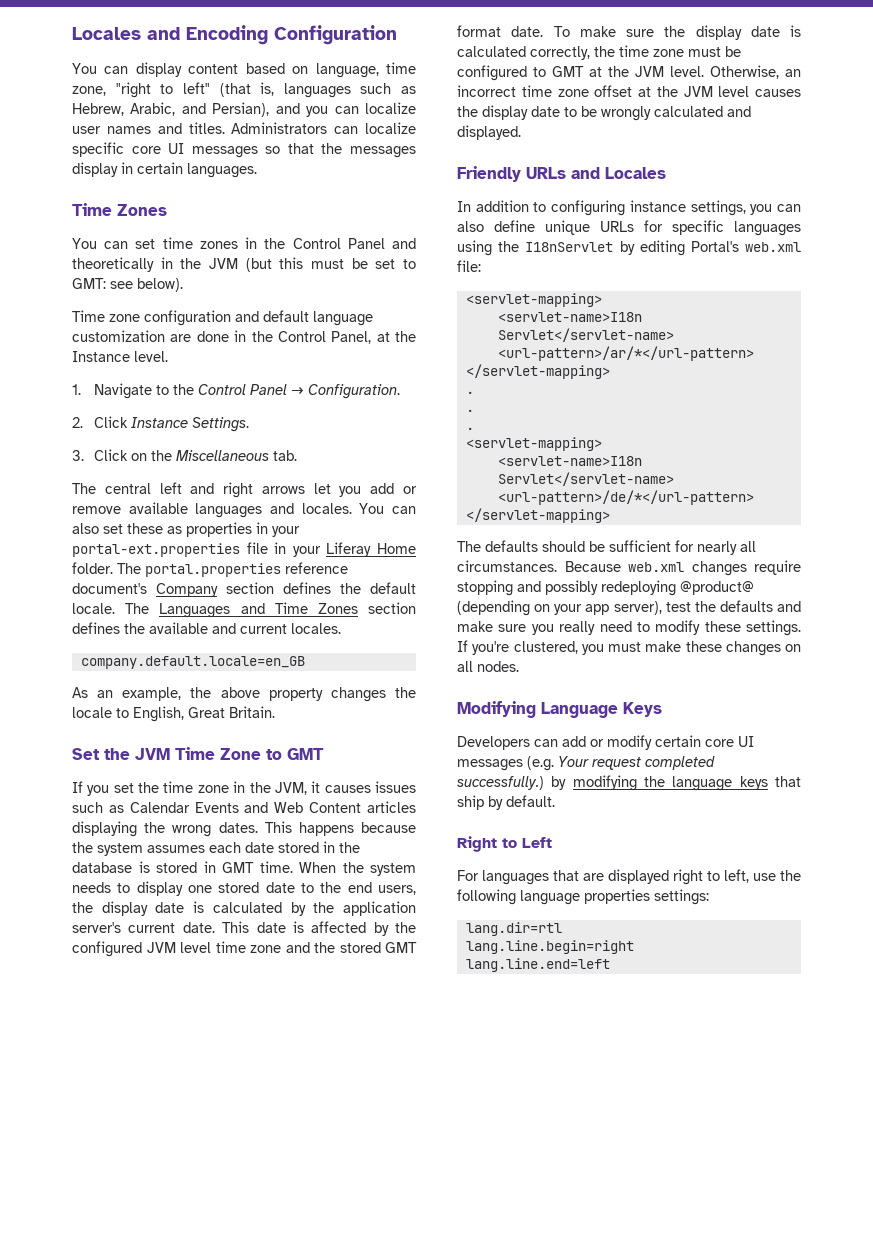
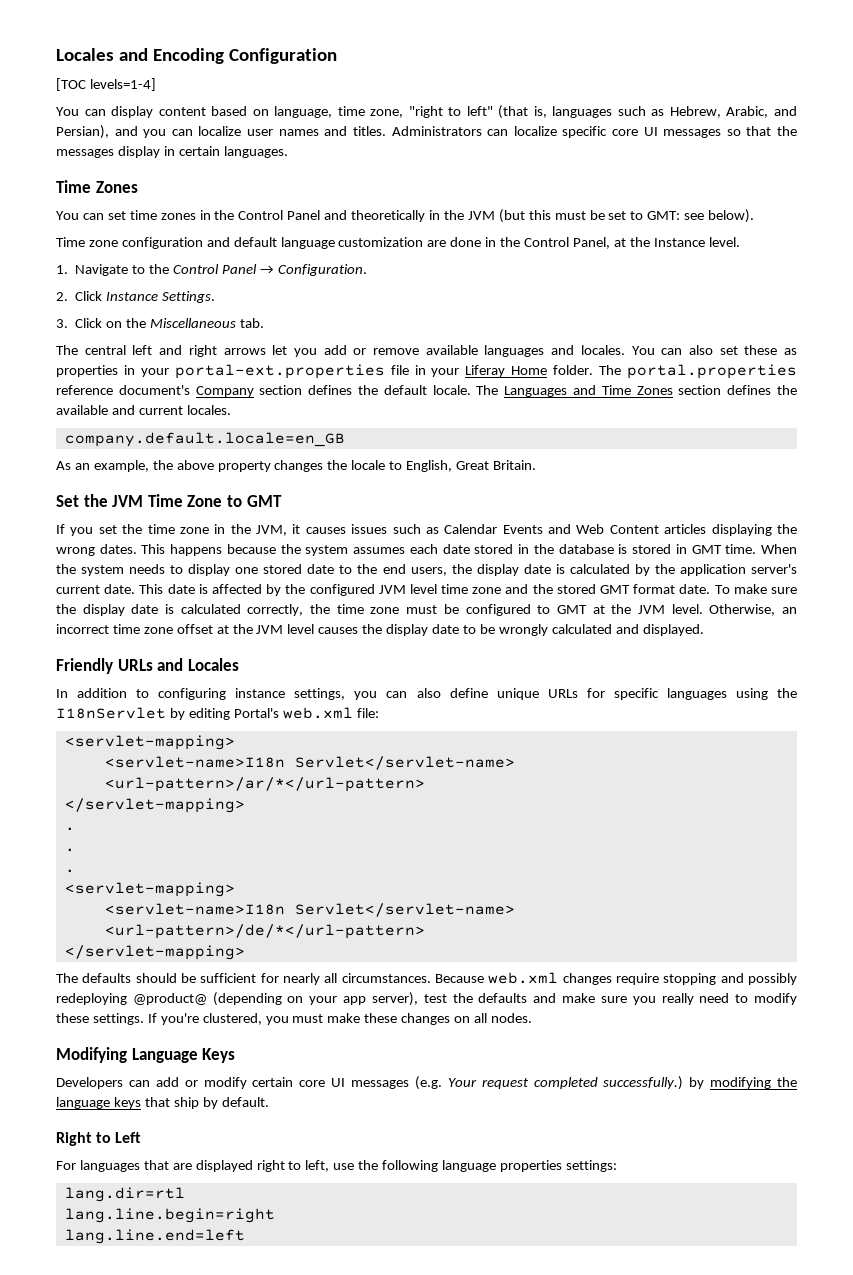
(397, 35) none -> [56,78,156,91] // [TOC levels=1-4]

